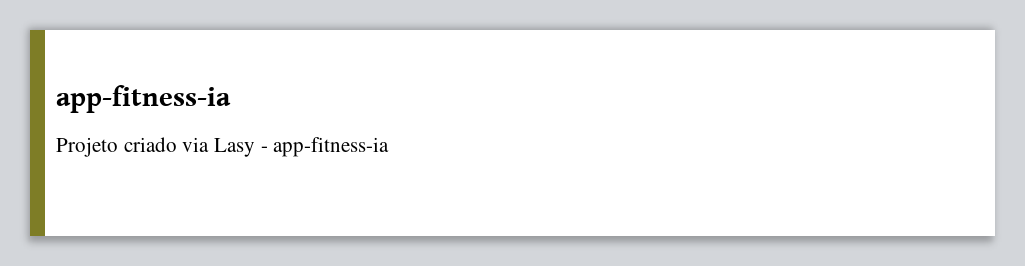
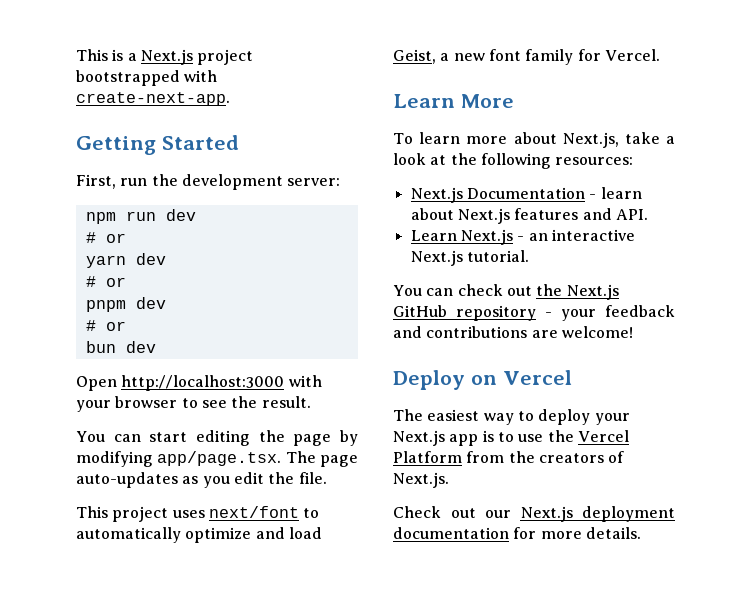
[56,85,231,113] [56,137,390,157] app-fitness-ia // Projeto criado via Lasy - app-fitness-ia -> [76,49,254,65] [76,70,218,86] [76,92,230,106] [76,135,239,155] [76,174,341,190] [85,209,196,224] [85,232,126,243] [85,253,166,268] [85,276,126,287] [85,297,166,312] [85,320,126,331] [85,341,156,353] [76,375,322,391] [76,396,311,412] [76,430,358,446] [76,451,358,467] [76,472,327,488] [76,506,320,522] [76,527,322,543] [393,49,660,65] [393,94,514,108] [393,132,675,148] [393,153,634,169] [410,187,642,203] [410,208,648,224] [410,229,635,245] [410,250,529,266] [393,284,619,300] [393,305,675,321] [393,326,633,338] [393,370,572,390] [393,409,630,425] [393,430,629,446] [393,451,625,463] [393,472,449,488] [393,506,675,522] [393,527,641,539] This is a Next.js project bootstrapped with create-next-app. // Getting Started // First, run the development server: // npm run dev // # or // yarn dev // # or // pnpm dev // # or // bun dev // Open http://localhost:3000 with your browser to see the result. // You can start editing the page by modifying app/page.tsx. The page auto-updates as you edit the file. // This project uses next/font to automatically optimize and load Geist, a new font family for Vercel. // Learn More // To learn more about Next.js, take a look at the following resources: // Next.js Documentation - learn about Next.js features and API. // Learn Next.js - an interactive Next.js tutorial. // You can check out the Next.js GitHub repository - your feedback and contributions are welcome! // Deploy on Vercel // The easiest way to deploy your Next.js app is to use the Vercel Platform from the creators of Next.js. // Check out our Next.js deployment documentation for more details.

